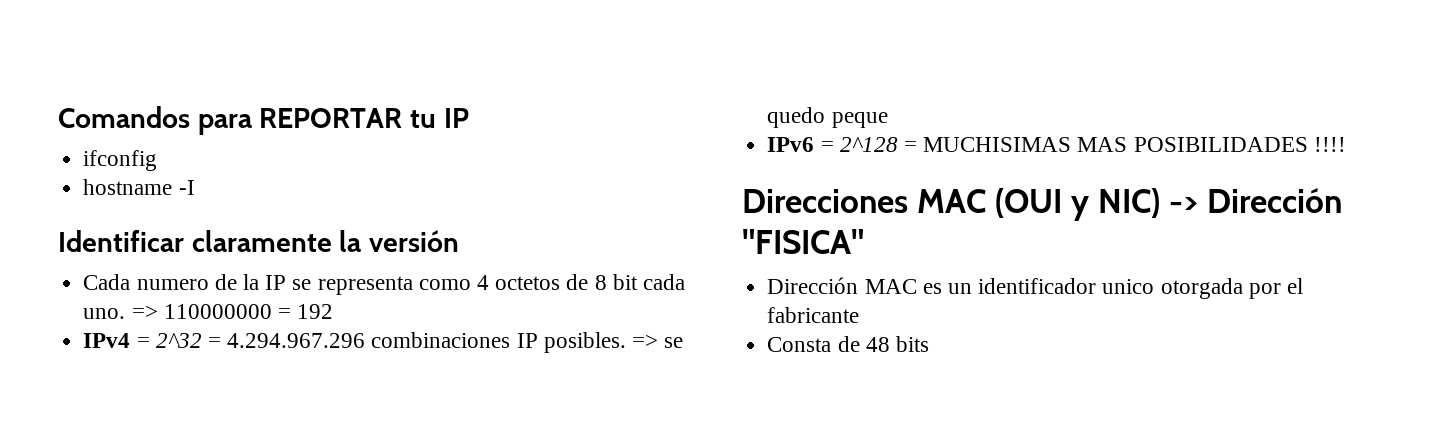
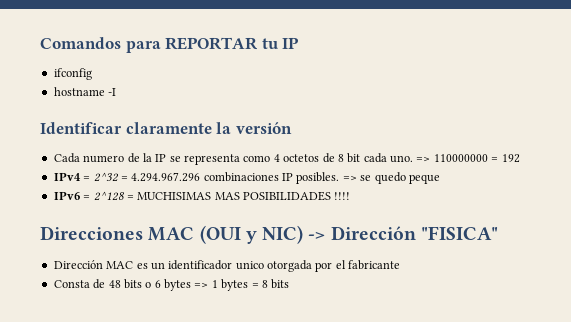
(929, 344) none -> [145,279,290,291] o 6 bytes => 1 bytes = 8 bits

